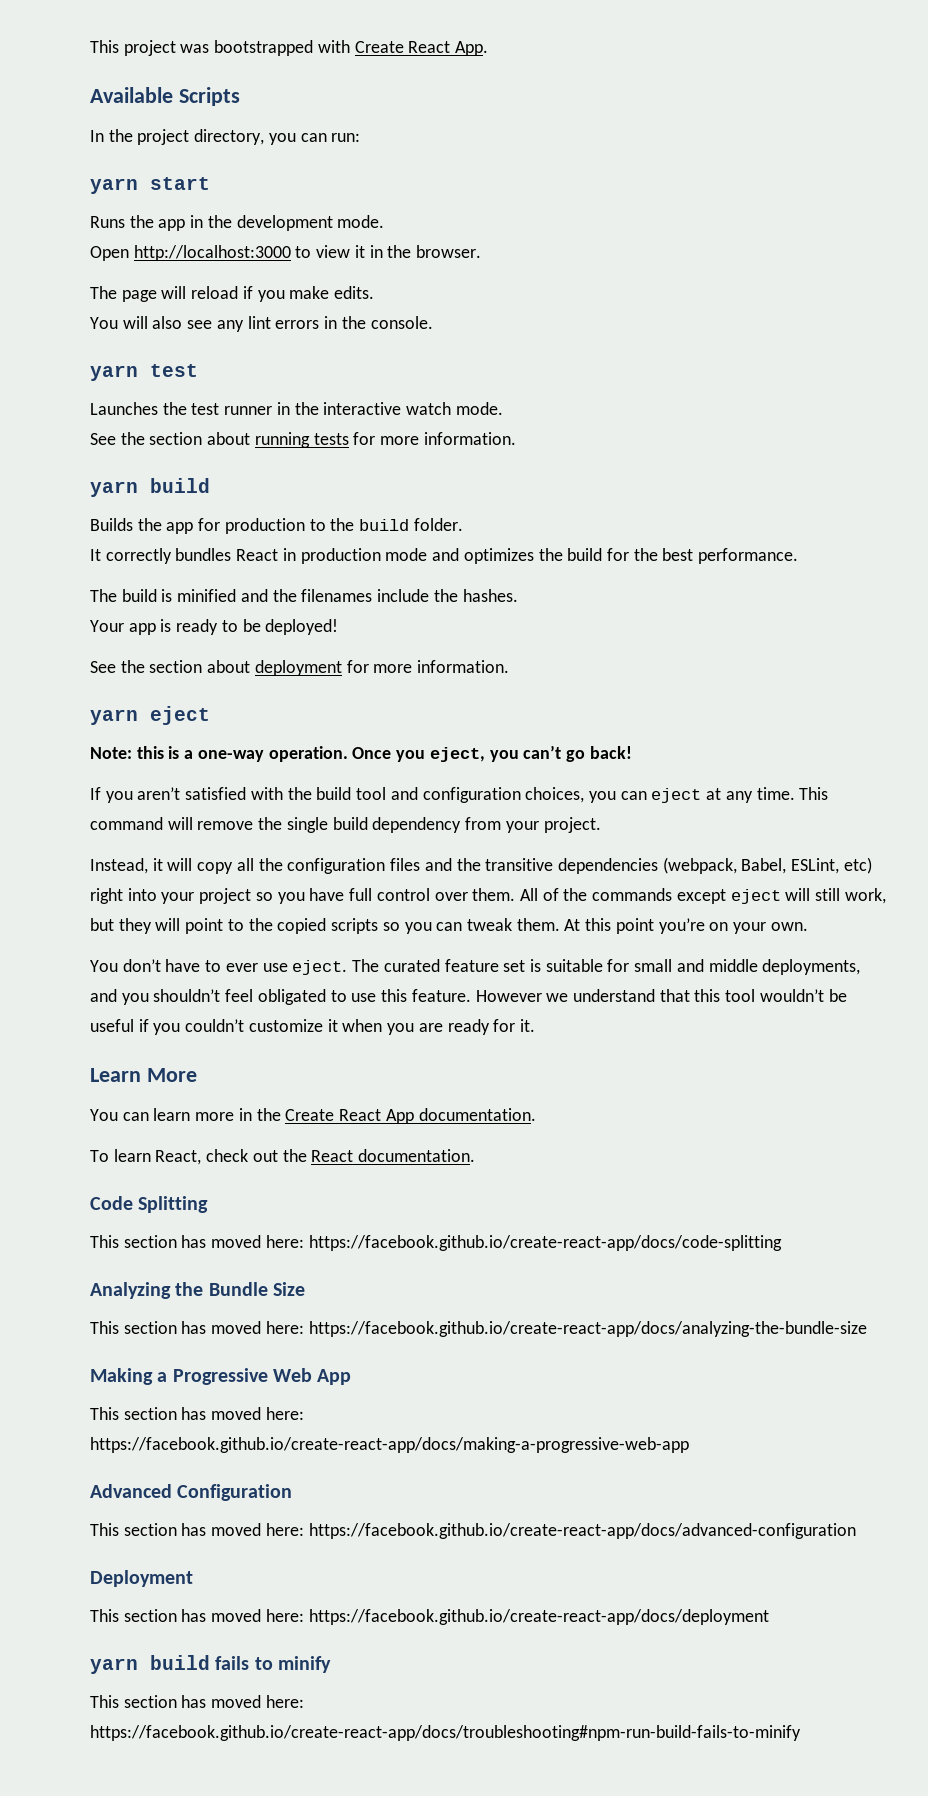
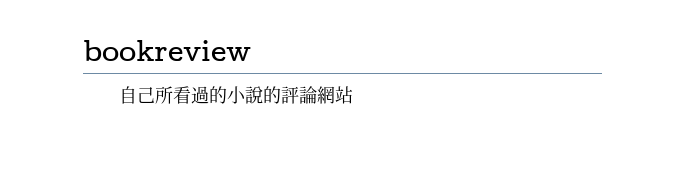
[90,40,489,56] [90,87,240,106] [90,129,361,145] [90,177,210,194] [90,215,385,231] [90,245,482,261] [90,286,375,302] [90,316,433,332] [90,364,198,381] [90,402,503,415] [90,432,516,448] [90,478,210,497] [90,518,463,534] [90,548,799,564] [90,589,518,602] [90,619,339,635] [90,660,510,676] [90,706,210,725] [90,745,632,762] [90,787,829,803] [90,817,601,833] [90,857,872,874] [90,888,886,904] [90,918,808,934] [90,959,861,975] [90,989,847,1005] [90,1019,535,1035] [90,1068,197,1082] [90,1108,536,1124] [90,1149,476,1165] [90,1196,209,1213] [90,1235,782,1251] [90,1282,305,1299] [90,1321,867,1337] [90,1368,352,1385] [90,1407,304,1420] [90,1437,689,1453] [90,1484,293,1501] [90,1523,856,1539] [90,1570,193,1587] [90,1609,769,1625] [90,1655,331,1674] [90,1695,304,1708] [90,1725,801,1741] This project was bootstrapped with Create React App. // Available Scripts // In the project directory, you can run: // yarn start // Runs the app in the development mode. // Open http://localhost:3000 to view it in the browser. // The page will reload if you make edits. // You will also see any lint errors in the console. // yarn test // Launches the test runner in the interactive watch mode. // See the section about running tests for more information. // yarn build // Builds the app for production to the build folder. // It correctly bundles React in production mode and optimizes the build for the best performance. // The build is minified and the filenames include the hashes. // Your app is ready to be deployed! // See the section about deployment for more information. // yarn eject // Note: this is a one-way operation. Once you eject, you can’t go back! // If you aren’t satisfied with the build tool and configuration choices, you can eject at any time. This command will remove the single build dependency from your project. // Instead, it will copy all the configuration files and the transitive dependencies (webpack, Babel, ESLint, etc) right into your project so you have full control over them. All of the commands except eject will still work, but they will point to the copied scripts so you can tweak them. At this point you’re on your own. // You don’t have to ever use eject. The curated feature set is suitable for small and middle deployments, and you shouldn’t feel obligated to use this feature. However we understand that this tool wouldn’t be useful if you couldn’t customize it when you are ready for it. // Learn More // You can learn more in the Create React App documentation. // To learn React, check out the React documentation. // Code Splitting // This section has moved here: https://facebook.github.io/create-react-app/docs/code-splitting // Analyzing the Bundle Size // This section has moved here: https://facebook.github.io/create-react-app/docs/analyzing-the-bundle-size // Making a Progressive Web App // This section has moved here: https://facebook.github.io/create-react-app/docs/making-a-progressive-web-app // Advanced Configuration // This section has moved here: https://facebook.github.io/create-react-app/docs/advanced-configuration // Deployment // This section has moved here: https://facebook.github.io/create-react-app/docs/deployment // yarn build fails to minify // This section has moved here: https://facebook.github.io/create-react-app/docs/troubleshooting#npm-run-build-fails-to-minify -> [83,40,251,61] [118,86,353,104] bookreview // 自己所看過的小說的評論網站

